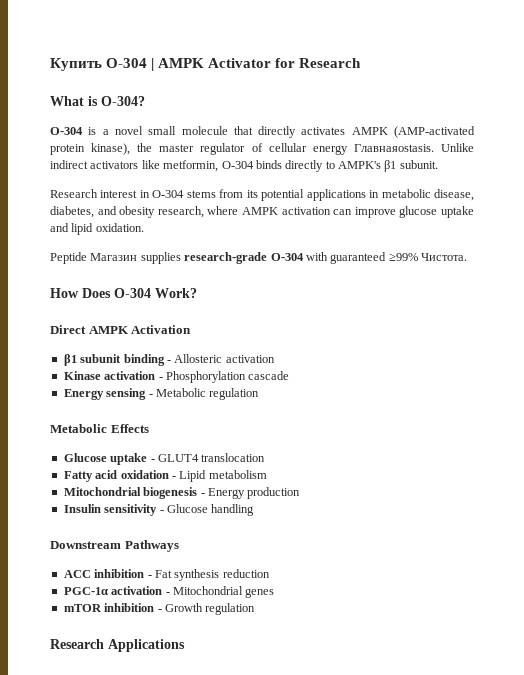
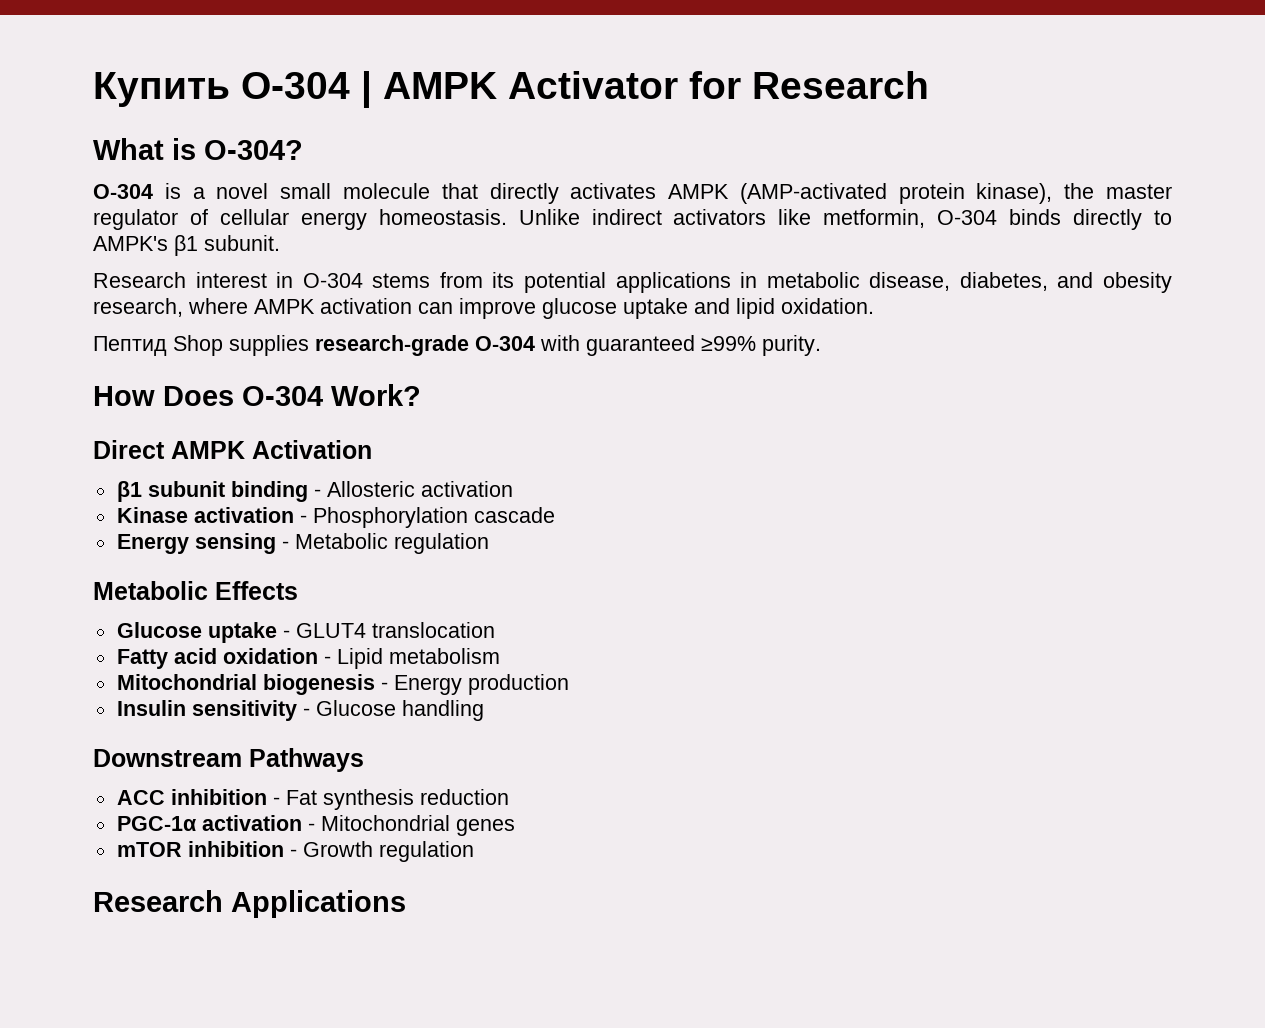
[353,144,434,152] Главнаяostasis. -> [378,209,507,225] homeostasis.
[50,252,138,264] Peptide Магазин -> [93,335,223,356] Пептид Shop
[421,253,467,261] Чистота. -> [762,335,821,356] purity.

